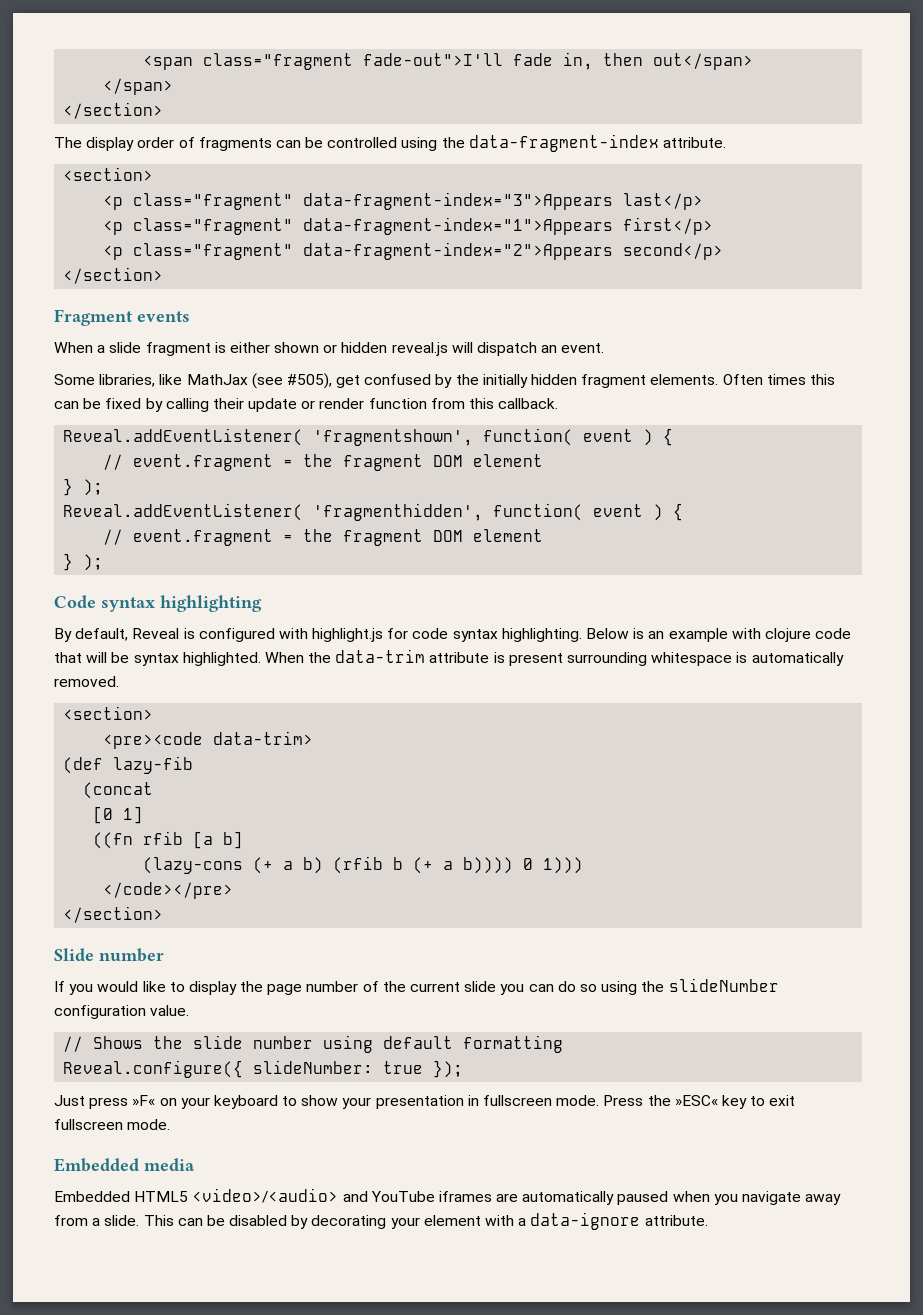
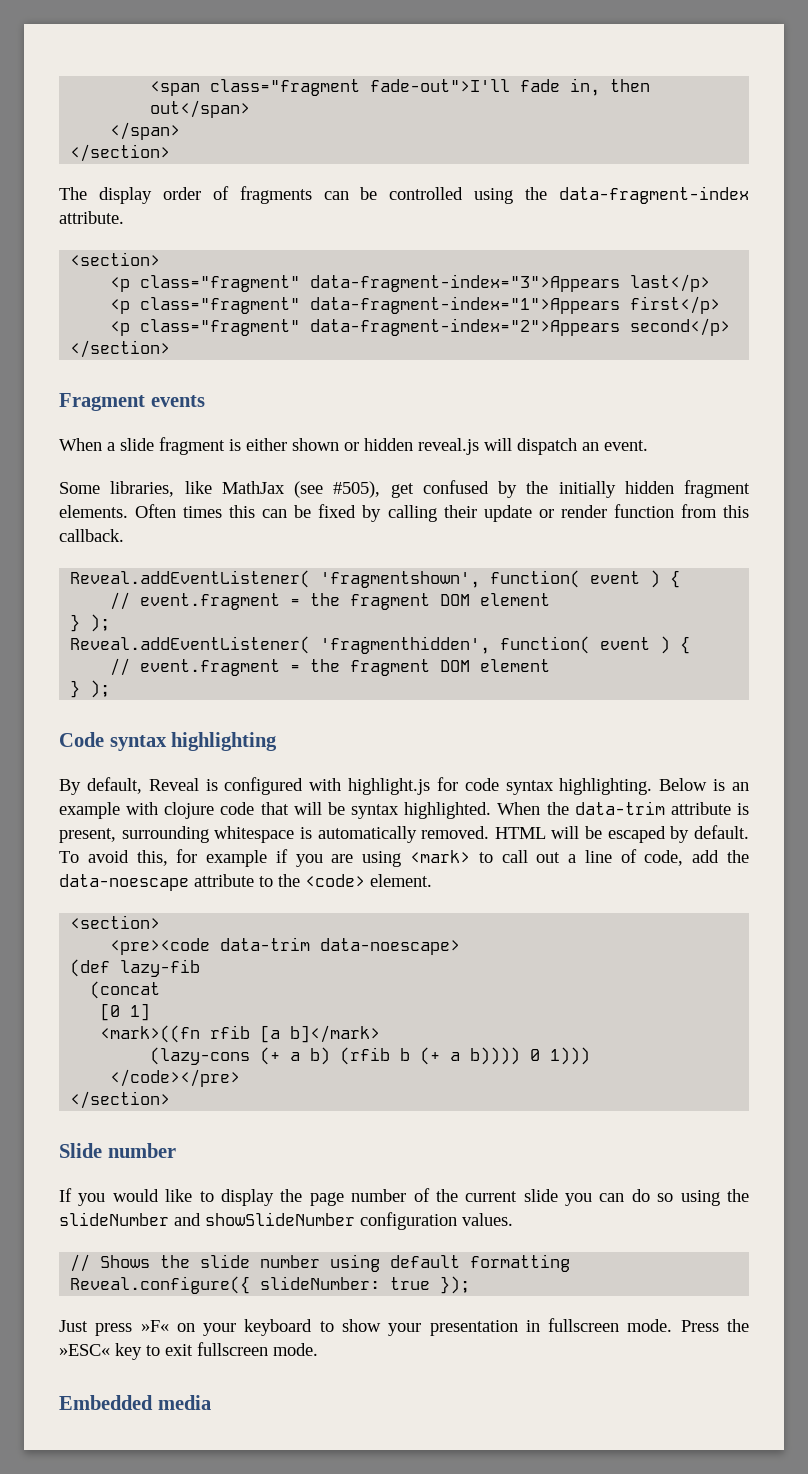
[508,653,563,666] present -> [59,828,116,843] present,
(119, 681) none -> [494,825,749,843] [59,849,750,867] [59,874,432,891] HTML will be escaped by default. To avoid this, for example if you are using <mark> to call out a line of code, add the data-noescape attribute to the <code> element.
[213,731,314,745] data-trim> -> [220,937,461,955] data-trim data-noescape>
[93,832,134,849] ((fn -> [100,1025,201,1043] <mark>((fn
[223,831,244,849] b] -> [290,1025,381,1043] b]</mark>
[54,1005,190,1019] configuration value. -> [174,1212,513,1230] and showSlideNumber configuration values.
[54,1188,842,1205] [54,1212,708,1230] // Embedded HTML5 <video>/<audio> and YouTube iframes are automatically paused when you navigate away from a slide. This can be disabled by decorating your element with a data-ignore attribute. -> (211, 1402) none

